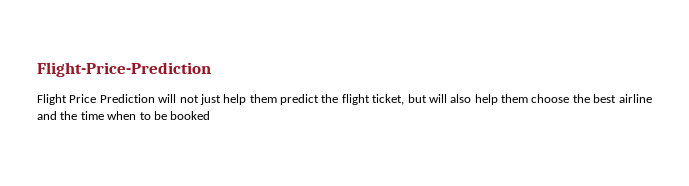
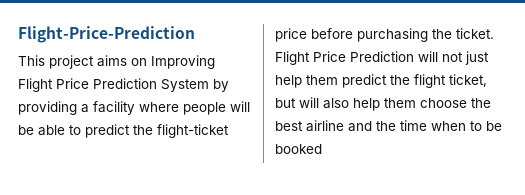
(211, 69) none -> [18,55,215,69] [18,78,229,92] [18,101,250,115] [18,124,229,138] [275,28,494,42] This project aims on Improving Flight Price Prediction System by providing a facility where people will be able to predict the flight-ticket price before purchasing the ticket.

